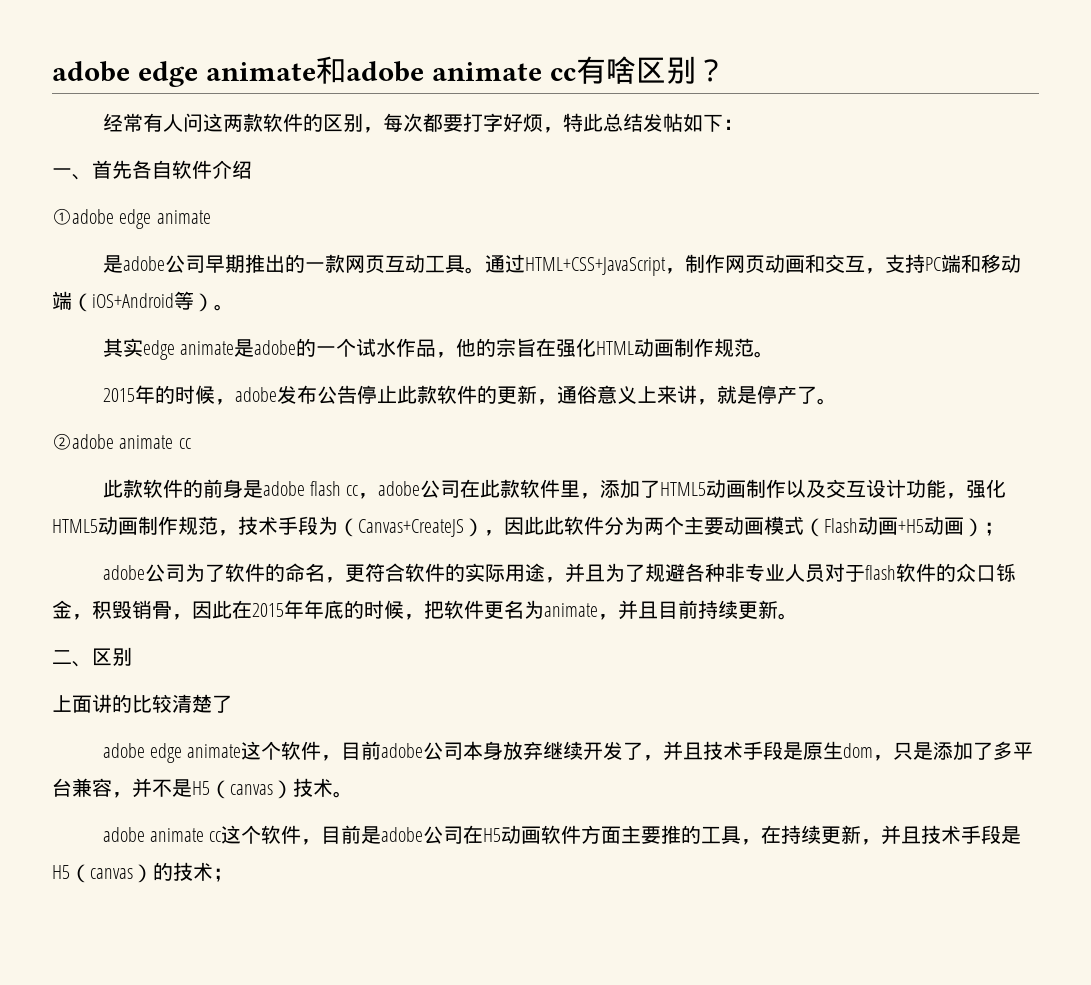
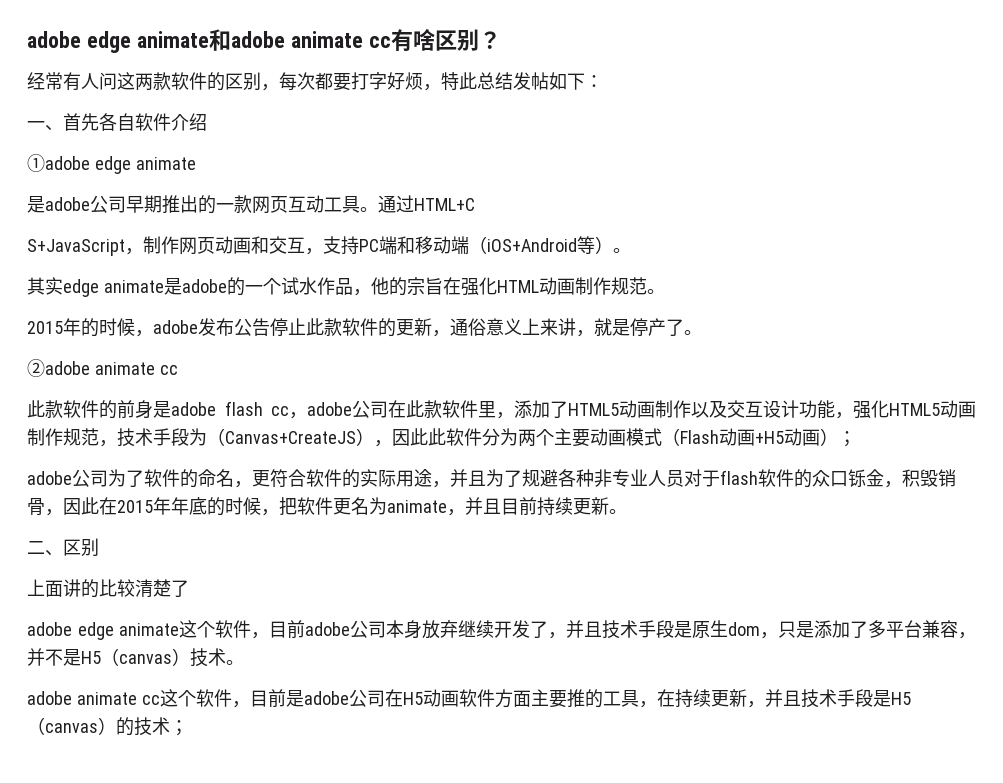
[524,257,666,276] HTML+CSS+JavaScript -> [414,198,475,211] [27,239,125,256] HTML+C // S+JavaScript

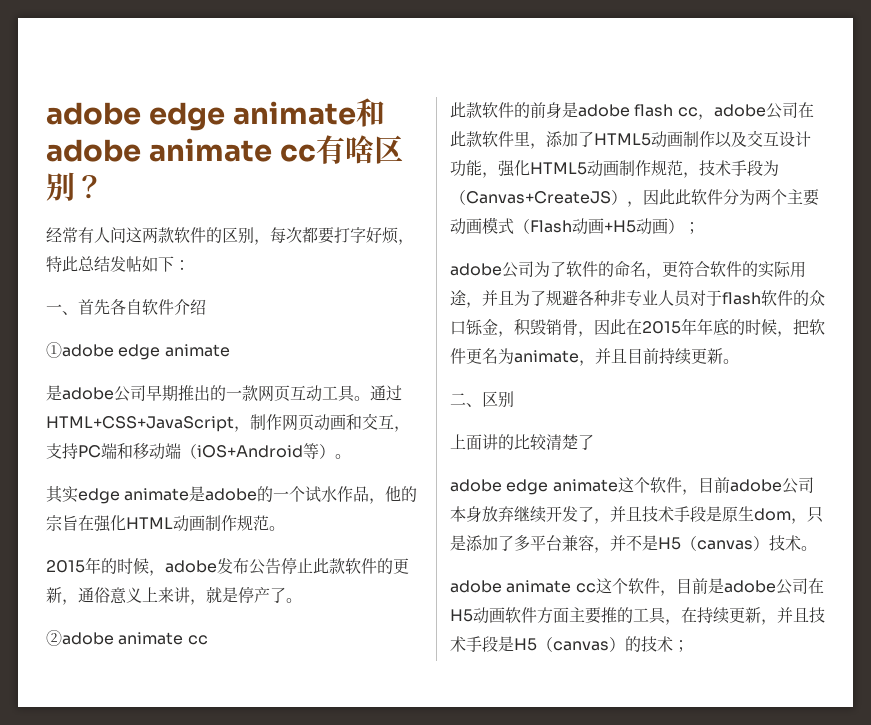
[414,198,475,211] [27,239,125,256] HTML+C // S+JavaScript -> [46,416,234,432] HTML+CSS+JavaScript

